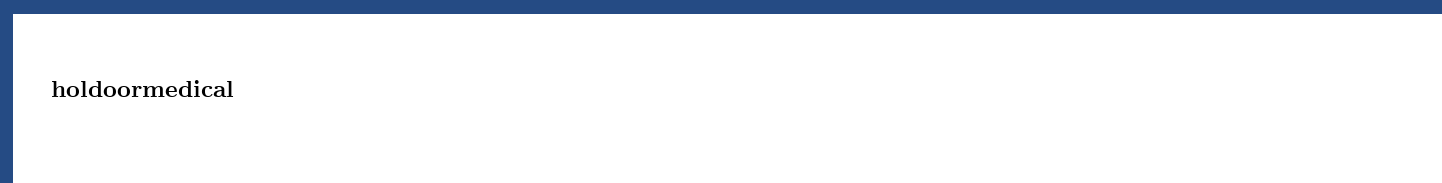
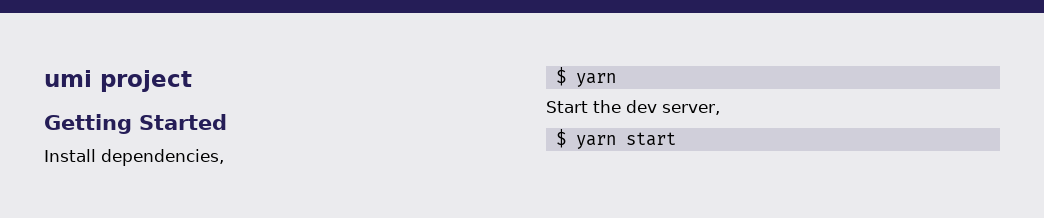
[51,80,234,97] holdoormedical -> [44,70,192,92] [44,114,227,134] [44,149,224,166] [555,67,616,87] [546,100,720,115] [555,129,676,149] umi project // Getting Started // Install dependencies, // $ yarn // Start the dev server, // $ yarn start

